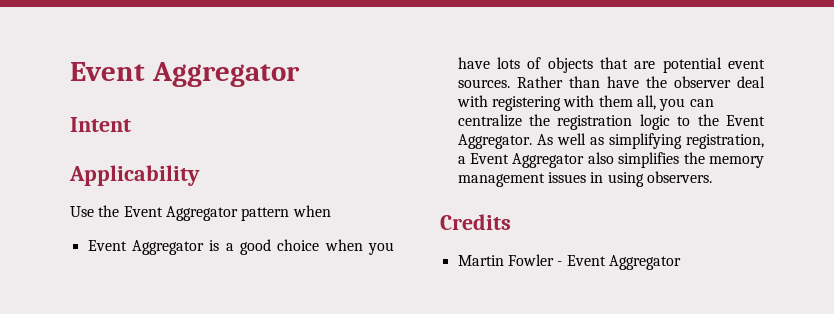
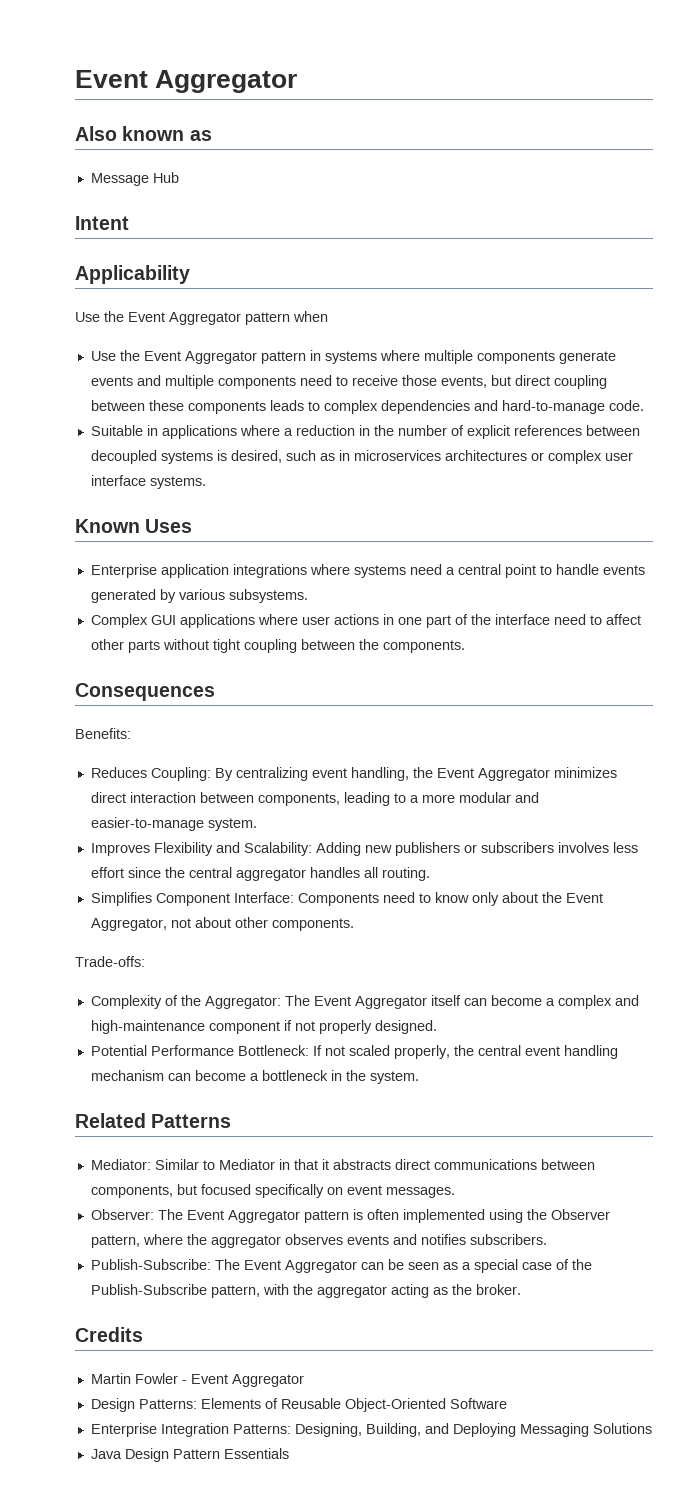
[70,62,300,87] Event Aggregator -> [75,70,298,93] [75,126,212,141] [90,172,179,186] Event Aggregator // Also known as // Message Hub
[87,239,394,255] [457,57,765,73] [457,76,765,88] [456,95,714,111] [457,114,765,130] [457,133,764,149] [457,152,764,168] [457,171,712,187] Event Aggregator is a good choice when you have lots of objects that are potential event sources. Rather than have the observer deal with registering with them all, you can centralize the registration logic to the Event Aggregator. As well as simplifying registration, a Event Aggregator also simplifies the memory management issues in using observers. -> [90,350,616,364] [90,375,607,389] [90,400,644,414] [90,425,640,439] [90,450,633,464] [90,475,206,489] [75,519,193,533] [90,564,645,578] [90,589,308,603] [90,614,641,628] [90,639,465,653] [75,683,215,701] [75,728,131,739] [90,767,617,781] [90,792,539,806] [90,817,257,831] [90,842,638,856] [90,867,430,881] [90,892,603,906] [90,917,354,931] [75,956,145,967] [90,995,639,1009] [90,1020,437,1034] [90,1045,618,1059] [90,1070,419,1084] [75,1113,232,1128] [90,1159,595,1170] [90,1184,455,1198] [90,1209,610,1223] [90,1234,547,1248] [90,1259,592,1273] [90,1284,521,1298] Use the Event Aggregator pattern in systems where multiple components generate events and multiple components need to receive those events, but direct coupling between these components leads to complex dependencies and hard-to-manage code. // Suitable in applications where a reduction in the number of explicit references between decoupled systems is desired, such as in microservices architectures or complex user interface systems. // Known Uses // Enterprise application integrations where systems need a central point to handle events generated by various subsystems. // Complex GUI applications where user actions in one part of the interface need to affect other parts without tight coupling between the components. // Consequences // Benefits: // Reduces Coupling: By centralizing event handling, the Event Aggregator minimizes direct interaction between components, leading to a more modular and easier-to-manage system. // Improves Flexibility and Scalability: Adding new publishers or subscribers involves less effort since the central aggregator handles all routing. // Simplifies Component Interface: Components need to know only about the Event Aggregator, not about other components. // Trade-offs: // Complexity of the Aggregator: The Event Aggregator itself can become a complex and high-maintenance component if not properly designed. // Potential Performance Bottleneck: If not scaled properly, the central event handling mechanism can become a bottleneck in the system. // Related Patterns // Mediator: Similar to Mediator in that it abstracts direct communications between components, but focused specifically on event messages. // Observer: The Event Aggregator pattern is often implemented using the Observer pattern, where the aggregator observes events and notifies subscribers. // Publish-Subscribe: The Event Aggregator can be seen as a special case of the Publish-Subscribe pattern, with the aggregator acting as the broker.
(681, 262) none -> [90,1398,507,1412] [90,1423,652,1437] [90,1448,289,1462] // Design Patterns: Elements of Reusable Object-Oriented Software // Enterprise Integration Patterns: Designing, Building, and Deploying Messaging Solutions // Java Design Pattern Essentials

